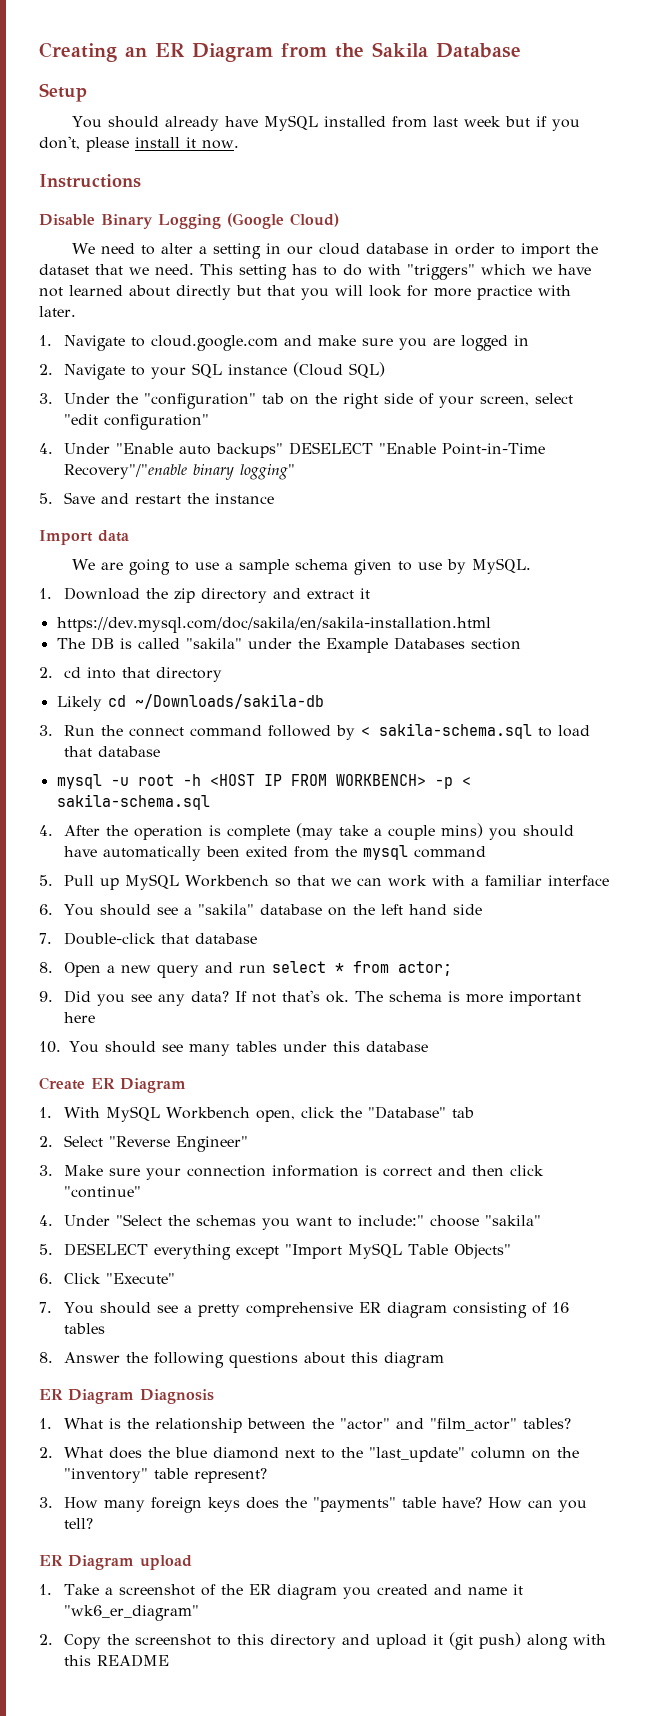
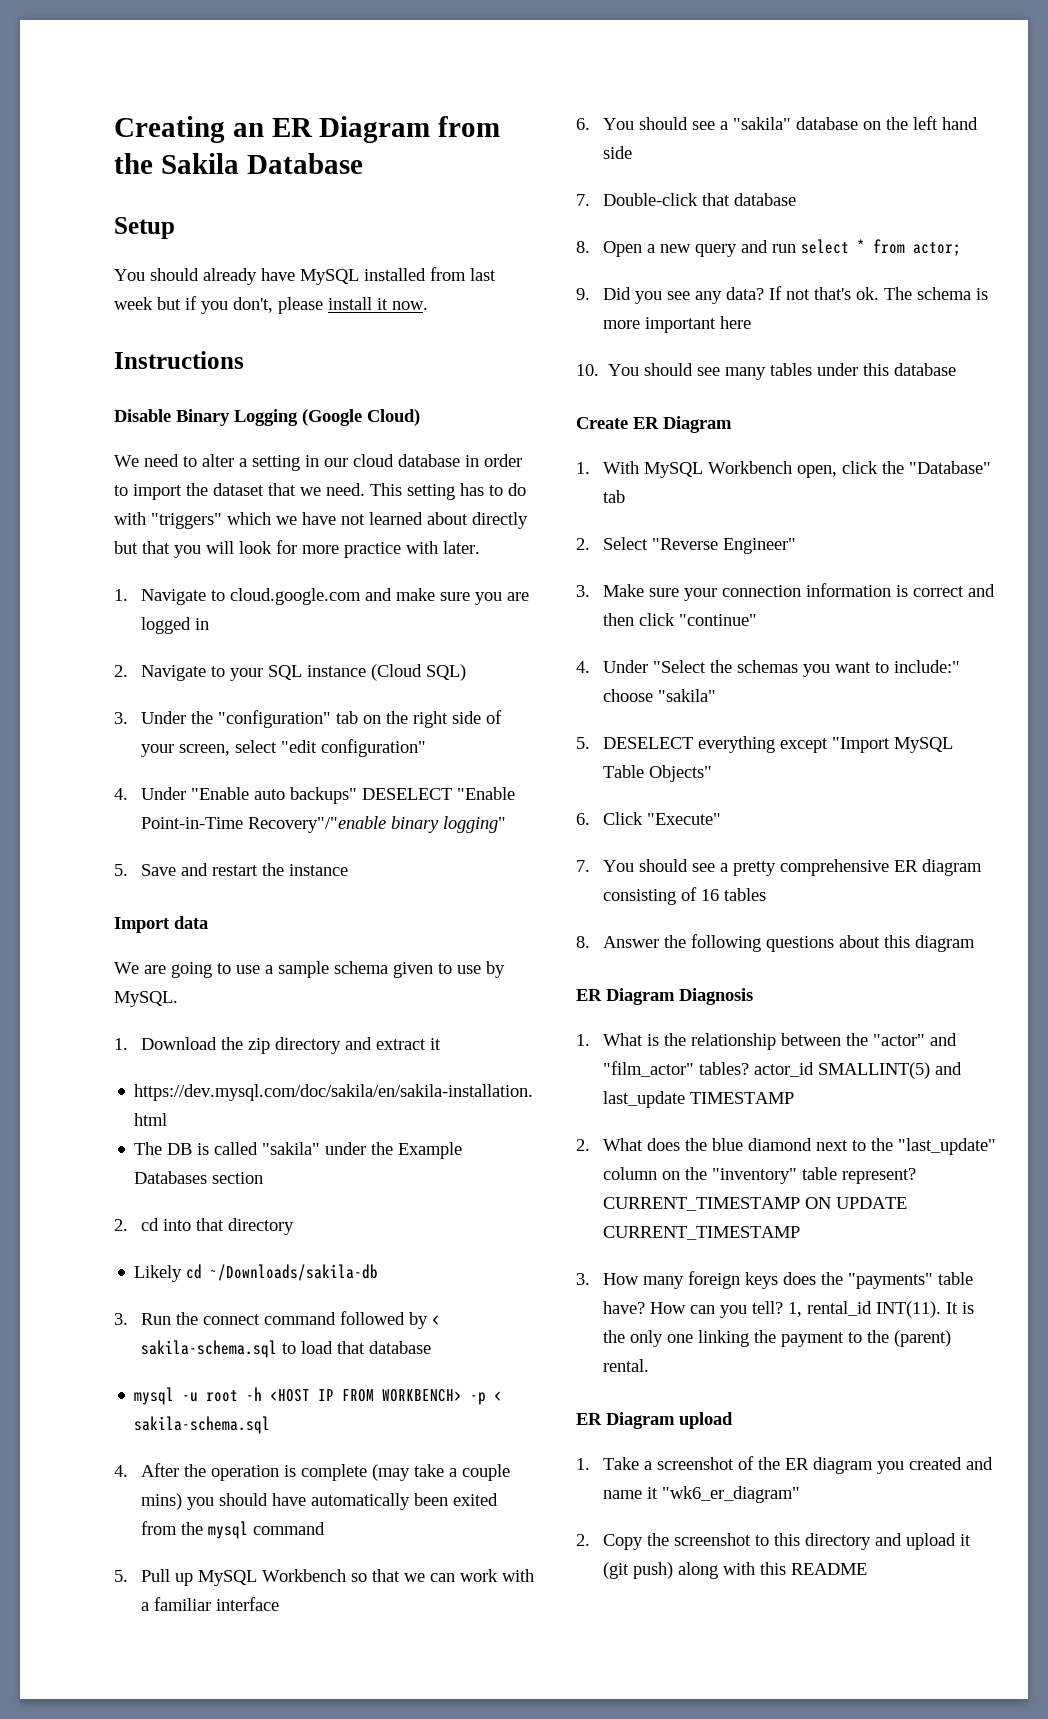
(571, 1423) none -> [753,1062,962,1079] [602,1091,794,1108] actor_id SMALLINT(5) and last_update TIMESTAMP
(267, 1475) none -> [602,1197,907,1211] [602,1226,800,1240] CURRENT_TIMESTAMP ON UPDATE CURRENT_TIMESTAMP
(93, 1523) none -> [787,1301,974,1318] [602,1330,951,1347] [602,1359,649,1372] 1, rental_id INT(11). It is the only one linking the payment to the (parent) rental.

